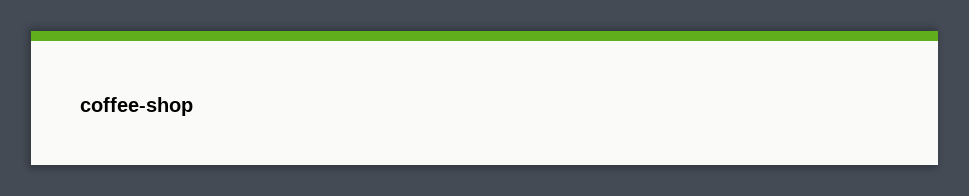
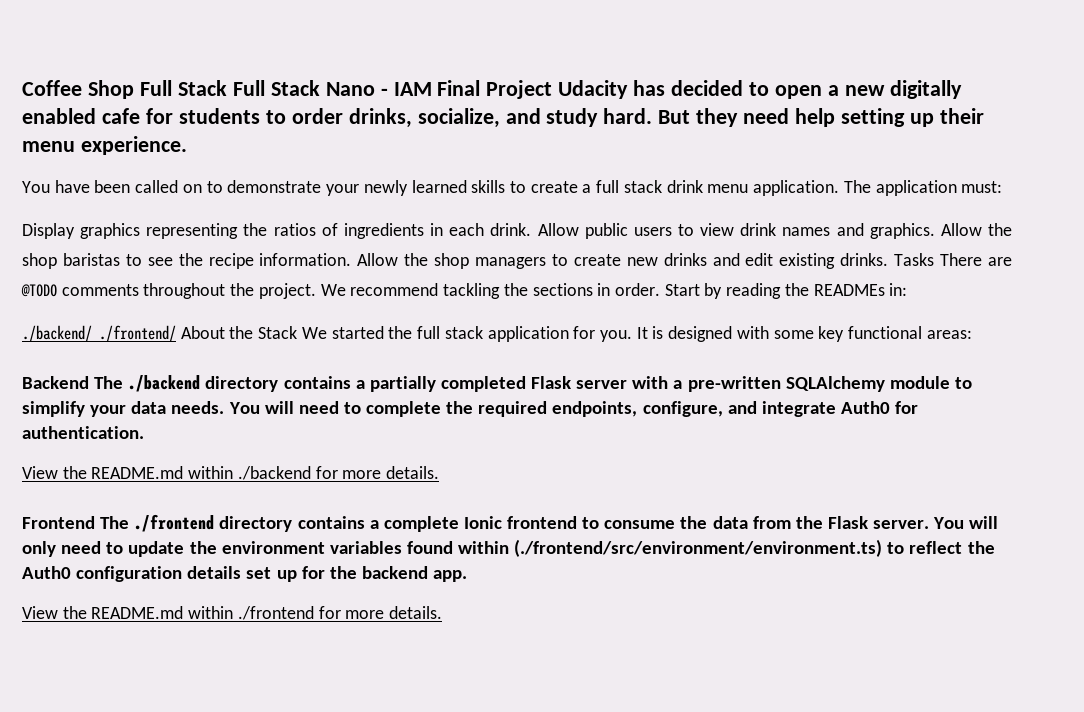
[80,97,193,116] coffee-shop -> [22,80,962,99] [22,108,984,128] [22,136,187,155] [22,180,1003,196] [22,223,1012,239] [22,253,1013,269] [21,283,908,299] [22,325,972,342] [22,375,972,392] [22,401,919,417] [22,426,144,439] [22,466,440,480] [22,514,999,532] [22,539,995,557] [22,566,468,582] [22,606,443,620] Coffee Shop Full Stack Full Stack Nano - IAM Final Project Udacity has decided to open a new digitally enabled cafe for students to order drinks, socialize, and study hard. But they need help setting up their menu experience. // You have been called on to demonstrate your newly learned skills to create a full stack drink menu application. The application must: // Display graphics representing the ratios of ingredients in each drink. Allow public users to view drink names and graphics. Allow the shop baristas to see the recipe information. Allow the shop managers to create new drinks and edit existing drinks. Tasks There are @TODO comments throughout the project. We recommend tackling the sections in order. Start by reading the READMEs in: // ./backend/ ./frontend/ About the Stack We started the full stack application for you. It is designed with some key functional areas: // Backend The ./backend directory contains a partially completed Flask server with a pre-written SQLAlchemy module to simplify your data needs. You will need to complete the required endpoints, configure, and integrate Auth0 for authentication. // View the README.md within ./backend for more details. // Frontend The ./frontend directory contains a complete Ionic frontend to consume the data from the Flask server. You will only need to update the environment variables found within (./frontend/src/environment/environment.ts) to reflect the Auth0 configuration details set up for the backend app. // View the README.md within ./frontend for more details.

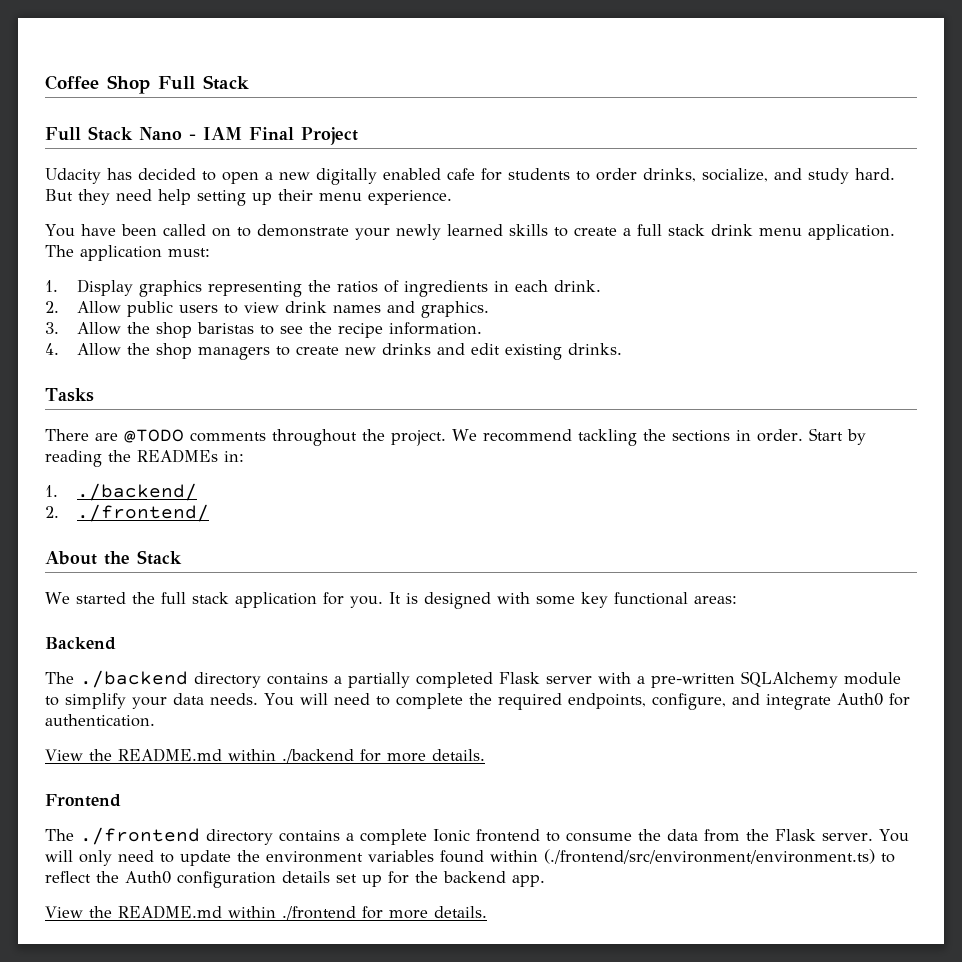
(227, 88) none -> (249, 82) //
(553, 89) none -> (358, 136) //
(1003, 187) none -> [45,280,58,292] 1.
(532, 229) none -> [45,301,59,313] // 2.
(935, 231) none -> [45,322,59,334] // 3.
(352, 259) none -> [45,343,59,355] // 4.
(889, 259) none -> (622, 349) //
(935, 259) none -> (94, 395) //
(908, 289) none -> [45,485,58,497] 1.
(92, 333) none -> [45,506,59,518] // 2.
(176, 333) none -> (209, 513) //
(298, 332) none -> (182, 557) //
(89, 382) none -> (116, 643) //
(95, 522) none -> (121, 800) //

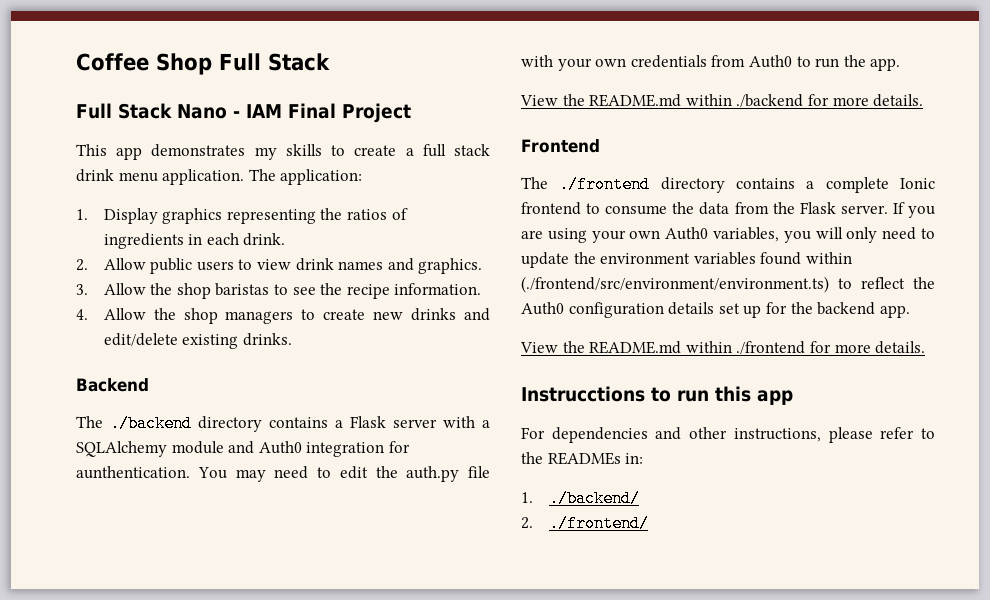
[45,168,895,185] [45,189,452,206] [45,224,503,240] Udacity has decided to open a new digitally enabled cafe for students to order drinks, socialize, and study hard. But they need help setting up their menu experience. // You have been called on to demonstrate your newly learned -> [76,144,277,160] This app demonstrates my
[80,245,210,261] application must: -> [280,169,363,185] application:
[470,343,500,355] edit -> [103,333,178,346] edit/delete
[45,388,94,402] [45,428,866,446] [45,449,244,467] [45,483,197,501] [45,504,209,522] [45,550,182,565] [45,592,737,609] // Tasks // There are @TODO comments throughout the project. We recommend tackling the sections in order. Start by reading the READMEs in: // 1. ./backend/ // 2. ./frontend/ // About the Stack // We started the full stack application for you. It is designed with some key functional areas: -> (292, 339) none
[348,672,493,688] partially completed -> (343, 424) none
[651,673,735,688] pre-written -> (490, 424) none
[45,693,910,710] [45,714,155,727] to simplify your data needs. You will need to complete the required endpoints, configure, and integrate Auth0 for authentication. -> [228,441,410,457] [76,466,490,482] [521,55,901,71] and Auth0 integration for aunthentication. You may need to edit the auth.py file with your own credentials from Auth0 to run the app.
[878,829,909,842] You -> [892,202,935,218] [521,227,811,243] If you are using your own Auth0 variables, you
(487, 912) none -> [521,386,793,405] [521,427,935,443] [521,452,644,465] [521,490,640,507] [521,515,649,532] // Instrucctions to run this app // For dependencies and other instructions, please refer to the READMEs in: // 1. ./backend/ // 2. ./frontend/

